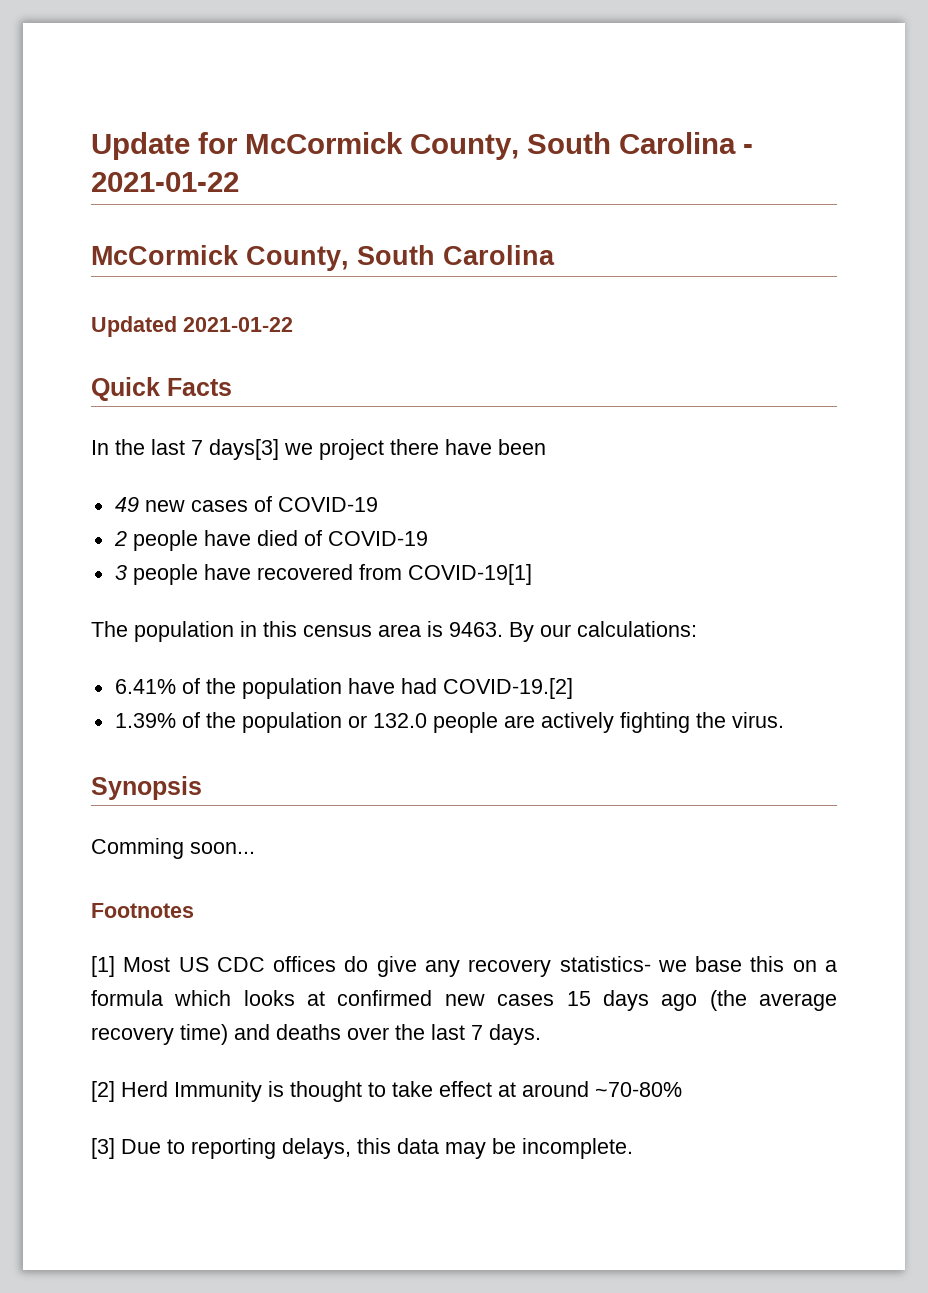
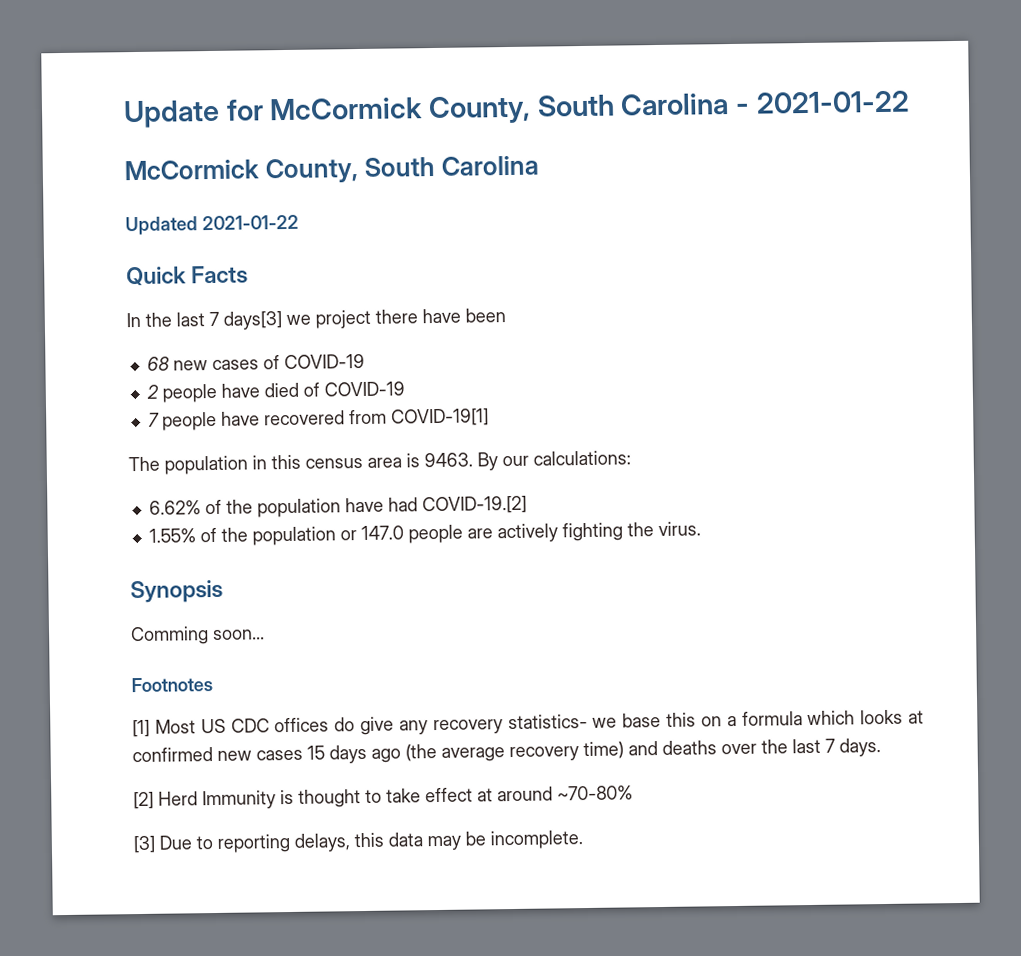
[114,497,139,512] 49 -> [146,356,170,371] 68
[114,565,127,580] 3 -> [147,412,160,427] 7
[114,679,176,694] 6.41% -> [148,500,201,515] 6.62%
[114,713,176,728] 1.39% -> [148,528,196,543] 1.55%
[372,713,427,728] 132.0 -> [360,525,404,541] 147.0

